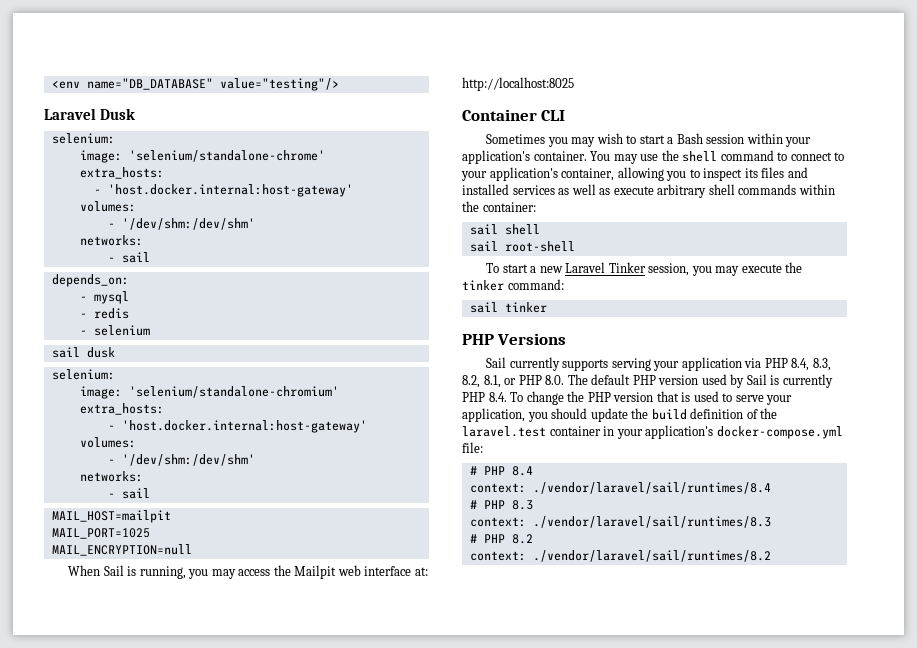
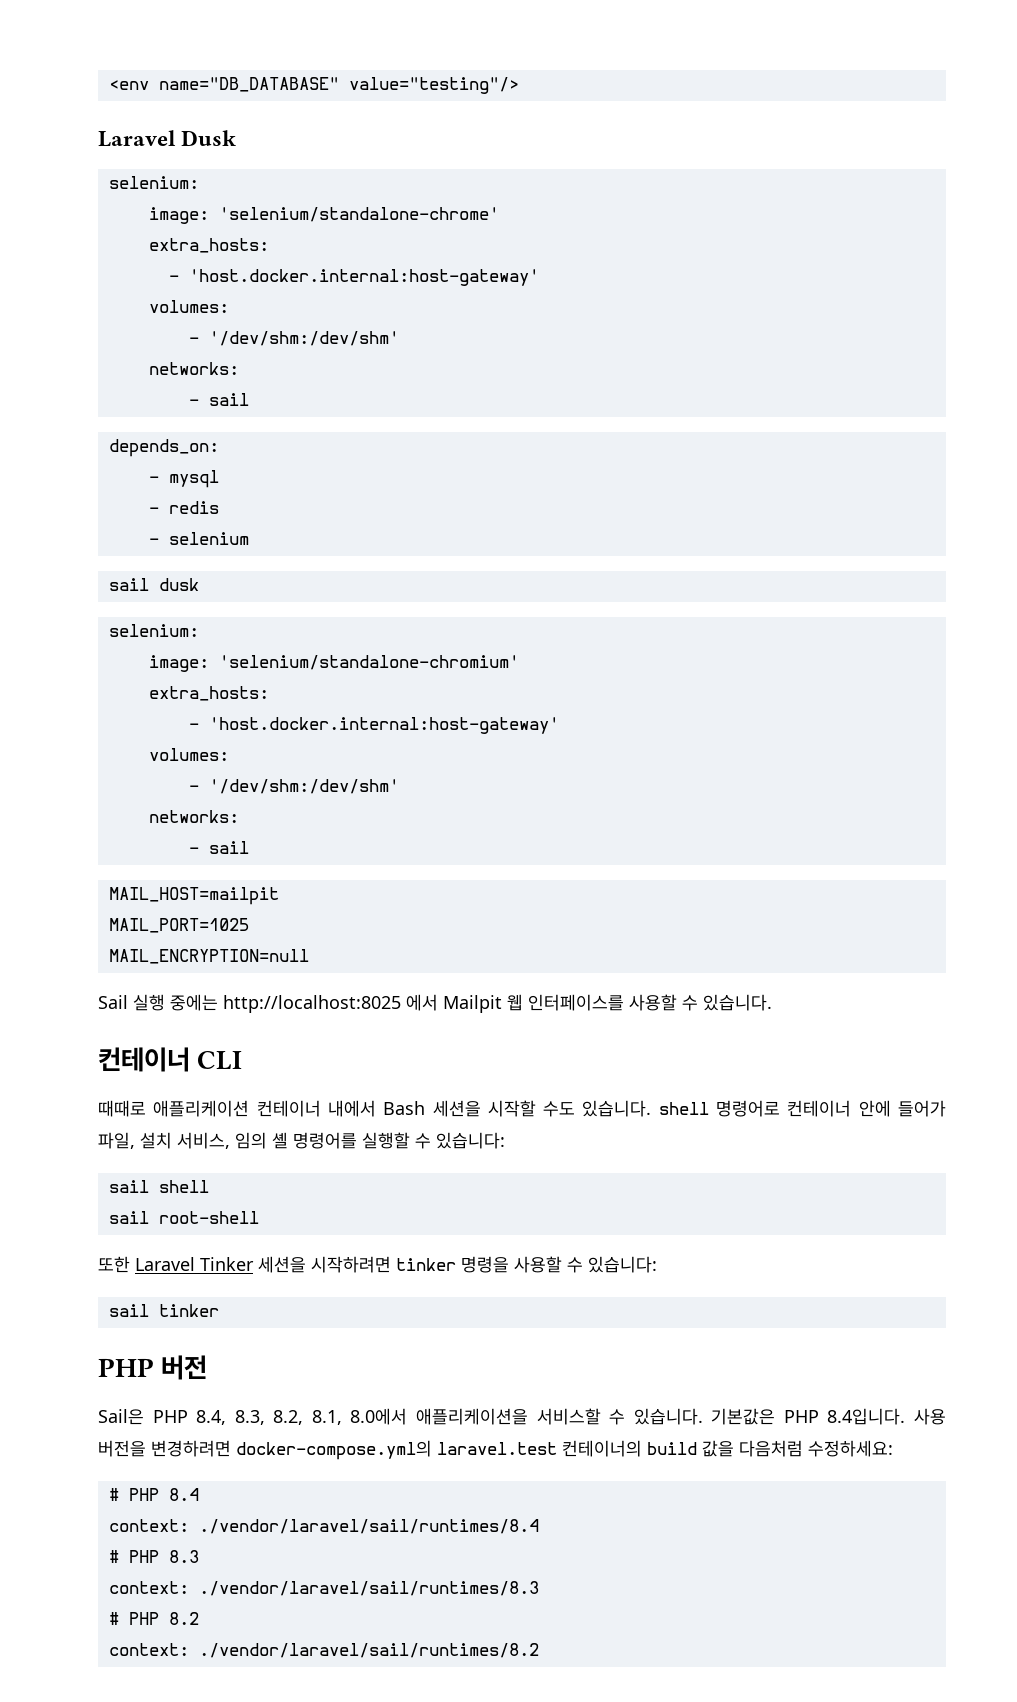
[68,565,428,579] [462,77,574,91] [462,109,566,121] [486,133,812,147] [462,150,845,164] [461,167,808,181] [462,184,835,198] [462,201,536,212] [469,224,540,235] [469,241,575,252] [486,262,803,276] [462,279,564,291] [469,302,547,313] [462,333,567,345] [486,357,762,371] When Sail is running, you may access the Mailpit web interface at: http://localhost:8025 // Container CLI // Sometimes you may wish to start a Bash session within your application's container. You may use the shell command to connect to your application's container, allowing you to inspect its files and installed services as well as execute arbitrary shell commands within the container: // sail shell // sail root-shell // To start a new Laravel Tinker session, you may execute the tinker command: // sail tinker // PHP Versions // Sail currently supports serving your application via -> [98,994,772,1013] [98,1047,243,1072] [98,1100,946,1117] [98,1132,505,1149] [108,1180,209,1193] [108,1211,259,1224] [98,1256,657,1273] [108,1304,219,1317] [98,1355,208,1380] [98,1409,144,1425] Sail 실행 중에는 http://localhost:8025 에서 Mailpit 웹 인터페이스를 사용할 수 있습니다. // 컨테이너 CLI // 때때로 애플리케이션 컨테이너 내에서 Bash 세션을 시작할 수도 있습니다. shell 명령어로 컨테이너 안에 들어가 파일, 설치 서비스, 임의 셸 명령어를 실행할 수 있습니다: // sail shell // sail root-shell // 또한 Laravel Tinker 세션을 시작하려면 tinker 명령을 사용할 수 있습니다: // sail tinker // PHP 버전 // Sail은
[504,374,833,388] [462,391,793,405] [462,408,778,422] [462,425,843,439] [462,442,483,453] or PHP 8.0. The default PHP version used by Sail is currently PHP 8.4. To change the PHP version that is used to serve your application, you should update the build definition of the laravel.test container in your application's docker-compose.yml file: -> [350,1408,946,1425] [98,1440,893,1460] 8.0에서 애플리케이션을 서비스할 수 있습니다. 기본값은 PHP 8.4입니다. 사용 버전을 변경하려면 docker-compose.yml의 laravel.test 컨테이너의 build 값을 다음처럼 수정하세요:

